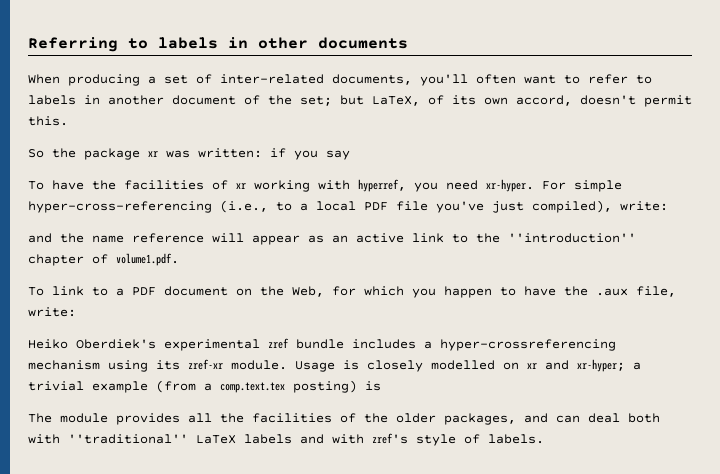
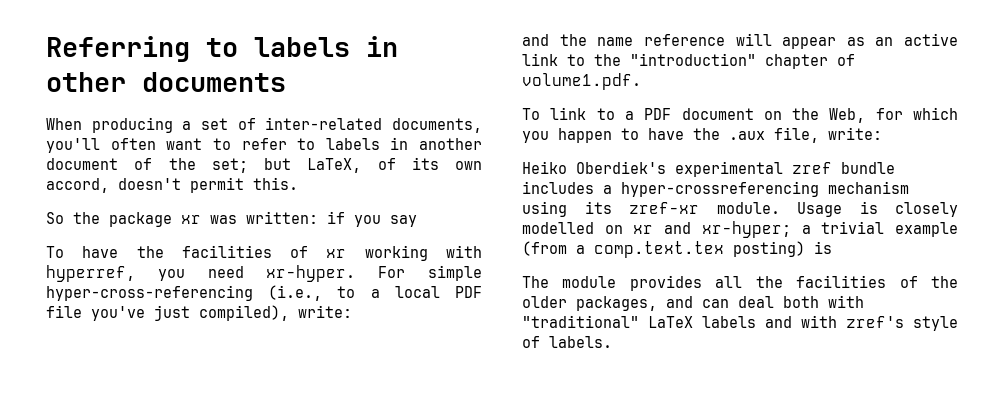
[508,233,636,243] ''introduction'' -> [630,53,756,66] "introduction"
[68,434,188,444] ''traditional'' -> [522,315,639,328] "traditional"

